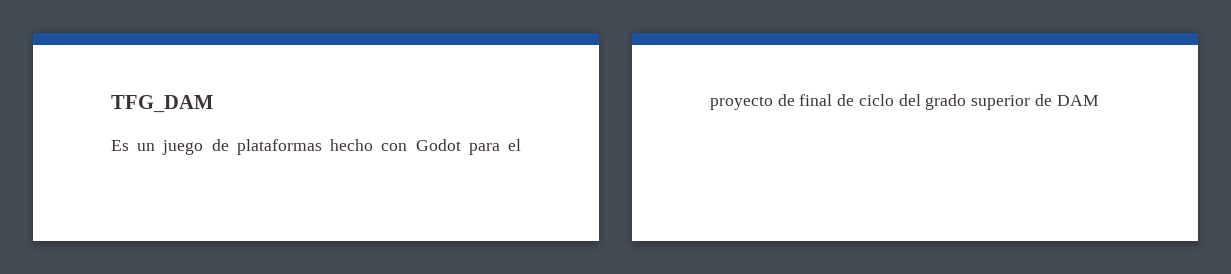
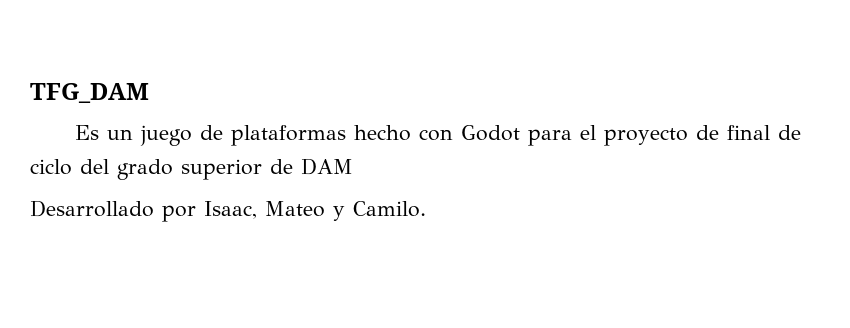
(1099, 100) none -> [30,200,426,222] // Desarrollado por Isaac, Mateo y Camilo.

